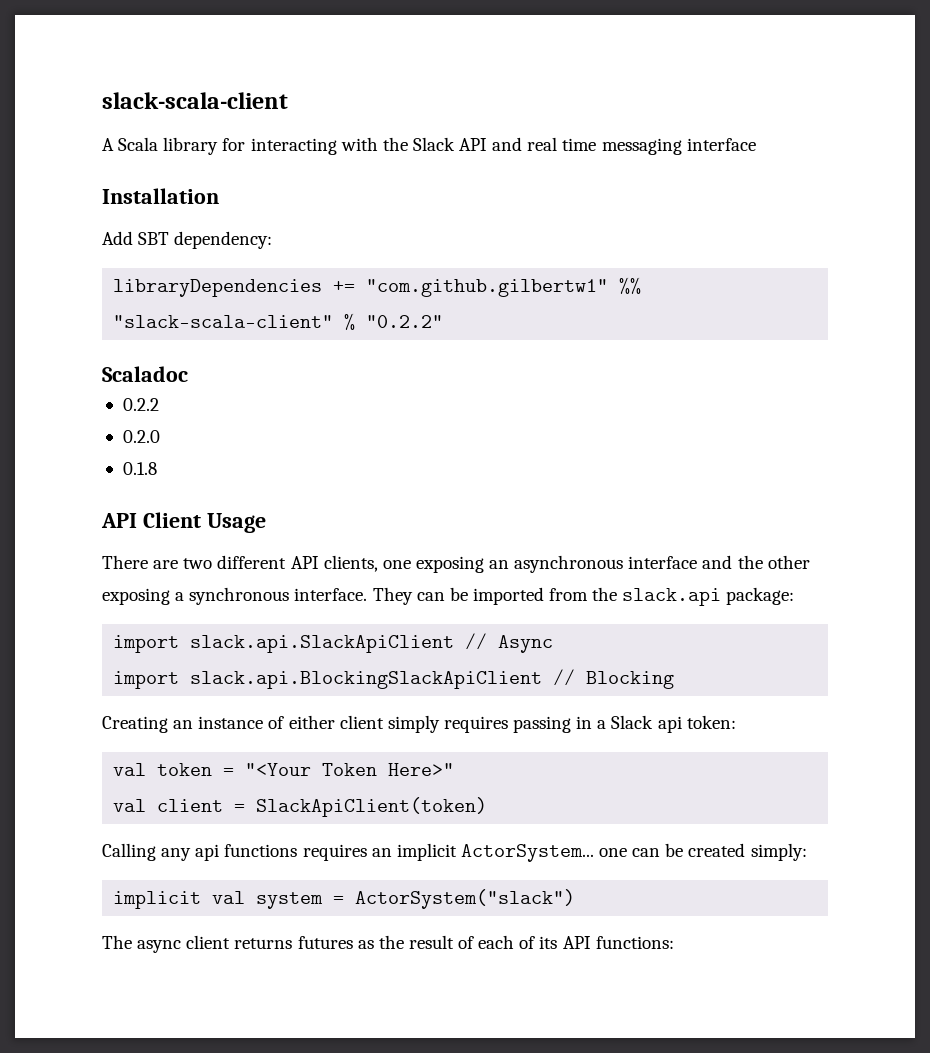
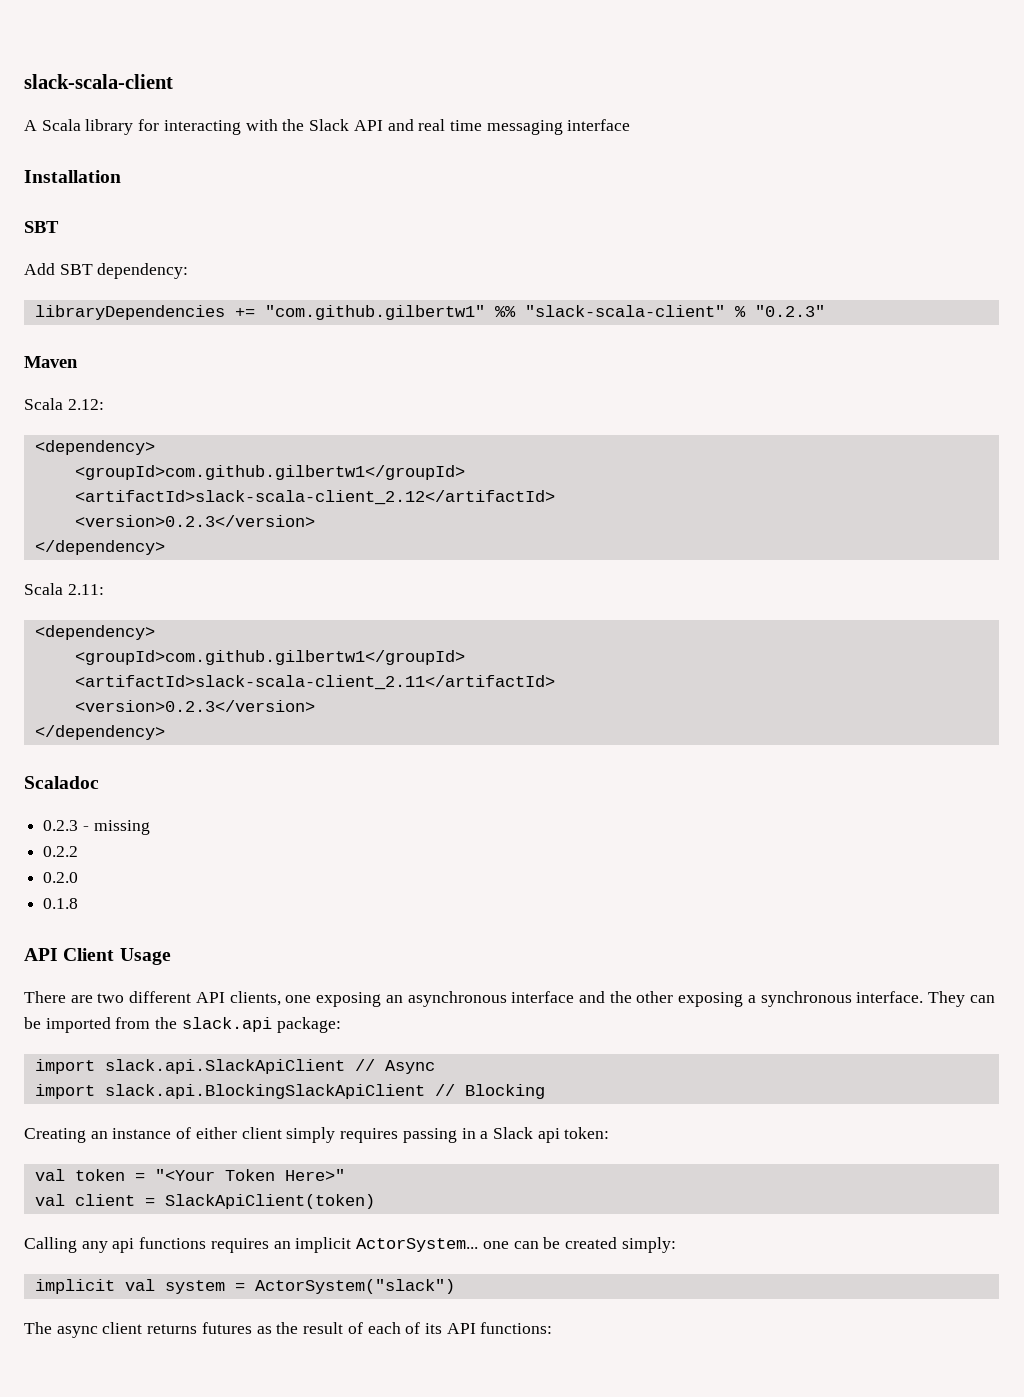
(219, 196) none -> [24,221,59,233] // SBT
[366,315,444,328] [102,366,188,382] "0.2.2" // Scaladoc -> [754,305,825,317] [24,356,78,368] [24,398,104,410] [34,440,155,455] [74,465,465,480] [74,490,555,505] [74,515,315,527] [34,540,165,555] [24,583,104,595] [34,625,155,640] [74,650,465,665] [74,675,555,690] [74,700,315,712] [34,725,165,740] [24,776,99,789] [43,820,150,835] "0.2.3" // Maven // Scala 2.12: // <dependency> // <groupId>com.github.gilbertw1</groupId> // <artifactId>slack-scala-client_2.12</artifactId> // <version>0.2.3</version> // </dependency> // Scala 2.11: // <dependency> // <groupId>com.github.gilbertw1</groupId> // <artifactId>slack-scala-client_2.11</artifactId> // <version>0.2.3</version> // </dependency> // Scaladoc // 0.2.3 - missing

